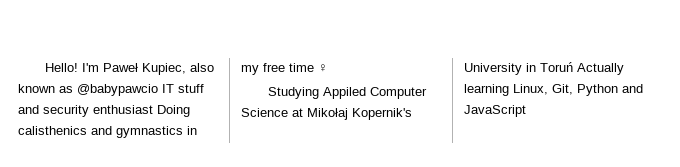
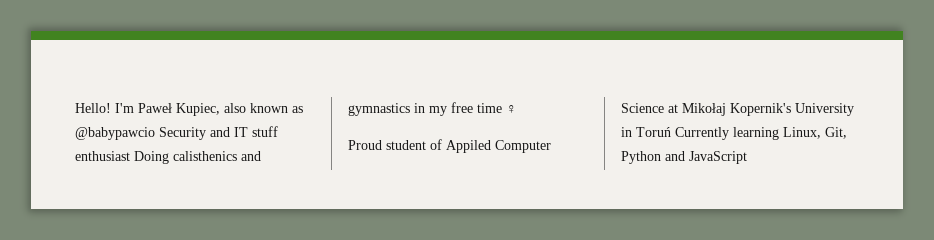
[162,84,204,93] [18,105,89,117] IT stuff and security -> [159,126,278,140] Security and IT stuff
[267,87,319,99] Studying -> [348,139,442,150] Proud student of
[577,63,624,75] Actually -> [675,127,729,140] Currently

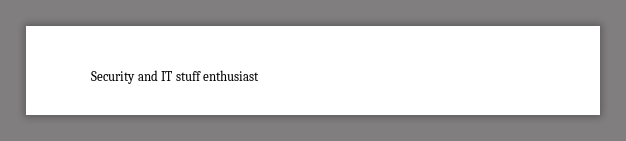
[75,103,303,116] [75,127,155,140] Hello! I'm Paweł Kupiec, also known as @babypawcio -> (91, 77) none
[134,151,261,164] [348,102,517,116] [348,139,551,153] [621,103,854,116] [621,127,847,140] [621,151,747,164] Doing calisthenics and gymnastics in my free time ♀ // Proud student of Appiled Computer Science at Mikołaj Kopernik's University in Toruń Currently learning Linux, Git, Python and JavaScript -> (260, 75) none

